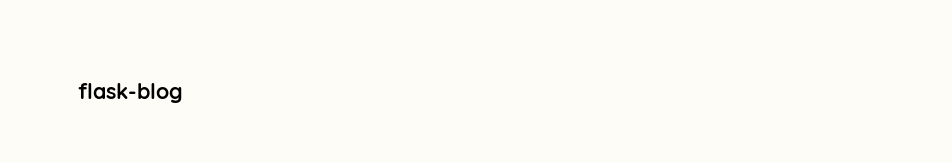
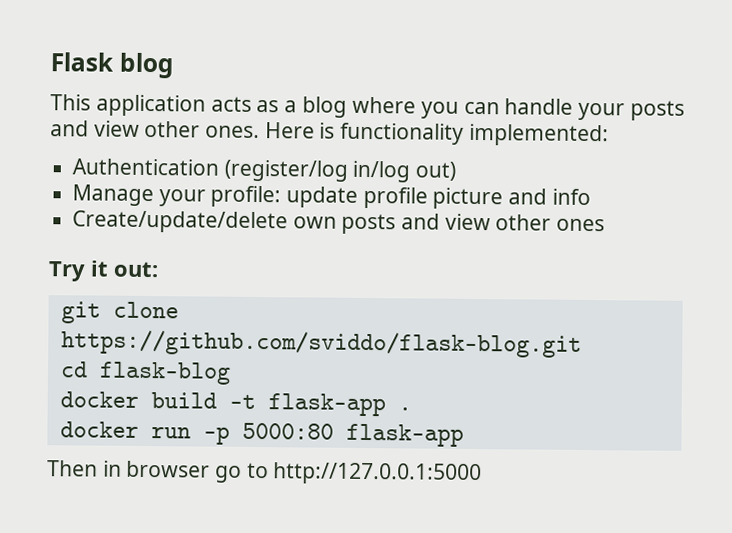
[78,83,183,103] flask-blog -> [50,52,174,79] [50,94,685,121] [50,120,609,147] [72,158,457,183] [72,184,591,210] [72,210,606,235] [48,260,159,282] [60,301,179,324] [60,329,582,358] [59,361,231,385] [59,391,412,417] [59,421,464,447] [47,460,483,486] Flask blog // This application acts as a blog where you can handle your posts and view other ones. Here is functionality implemented: // Authentication (register/log in/log out) // Manage your profile: update profile picture and info // Create/update/delete own posts and view other ones // Try it out: // git clone https://github.com/sviddo/flask-blog.git // cd flask-blog // docker build -t flask-app . // docker run -p 5000:80 flask-app // Then in browser go to http://127.0.0.1:5000

